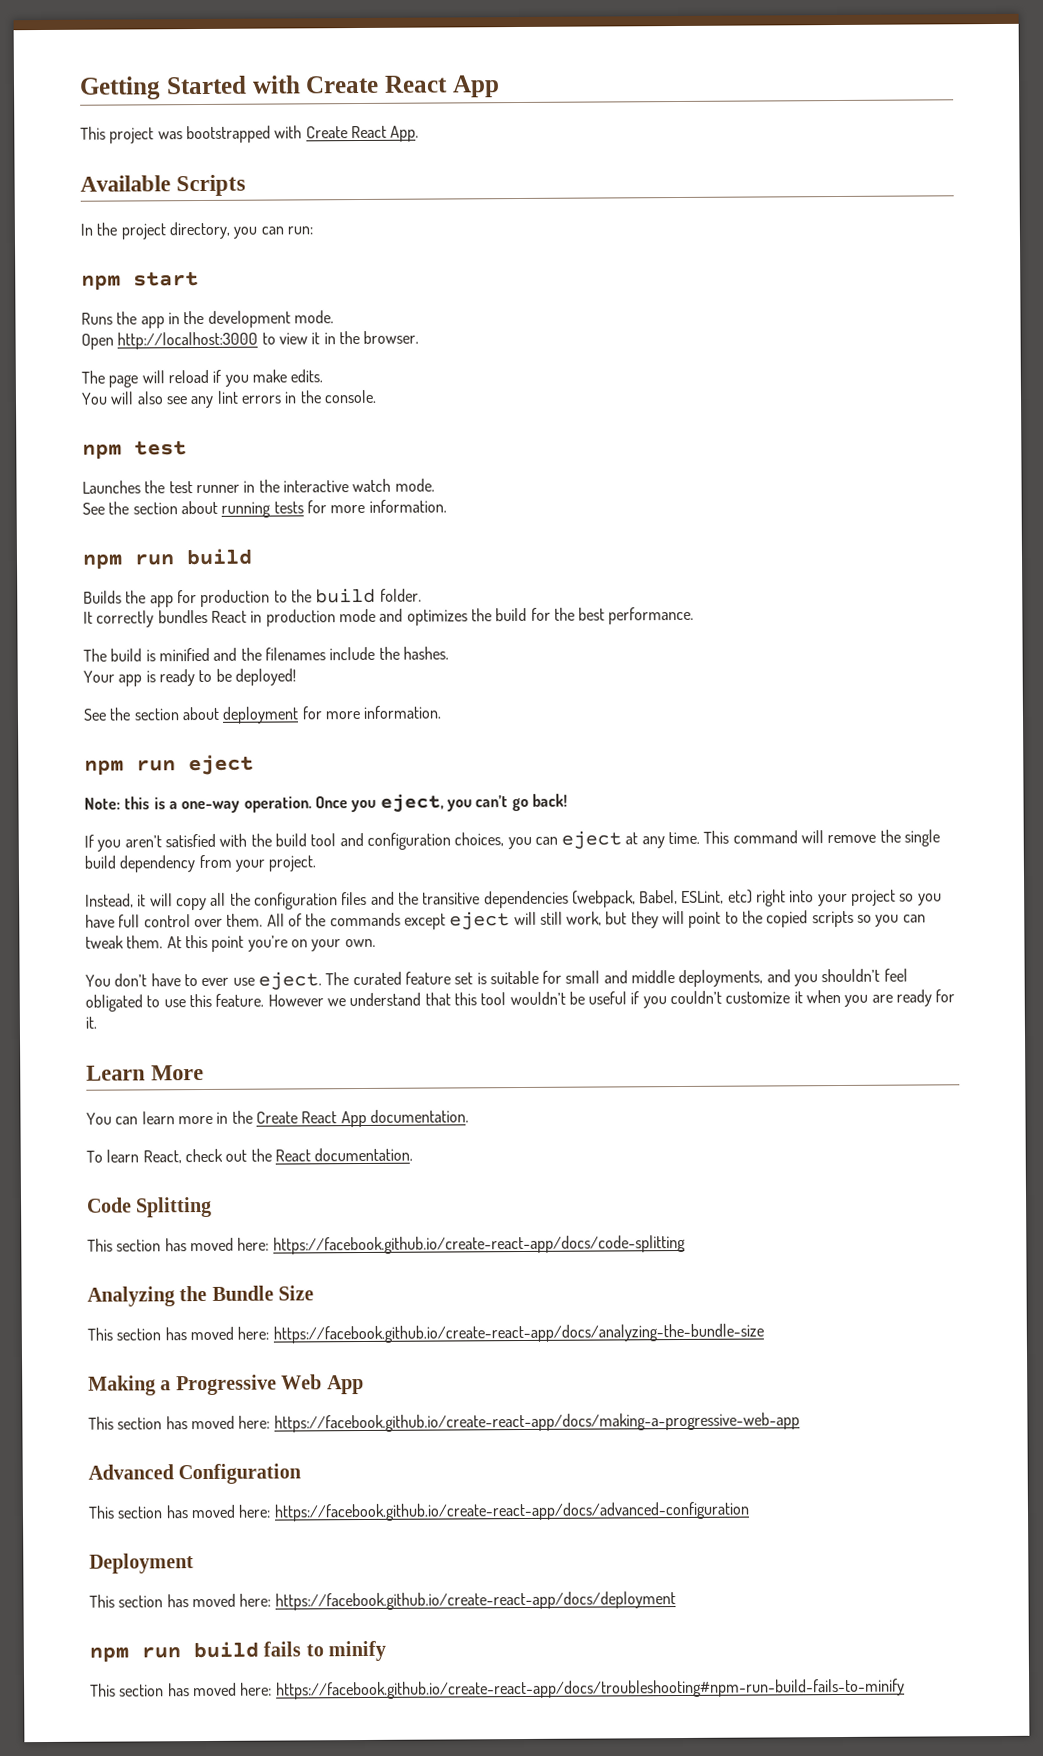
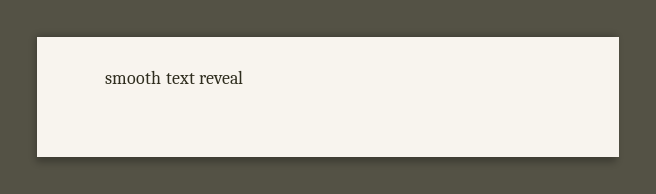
[79,75,500,100] [80,125,420,144] [80,174,247,197] [80,221,313,240] [81,272,199,291] [81,310,334,329] [81,330,420,350] [81,369,324,388] [81,389,377,409] [82,441,187,460] [82,478,435,494] [82,499,447,518] [82,548,253,570] [83,587,422,608] [83,606,695,628] [83,646,449,662] [83,668,296,687] [83,705,442,724] [84,754,254,776] [84,793,568,814] [84,829,941,852] [84,854,317,873] [85,889,942,911] [85,910,926,931] [85,934,376,952] [85,968,908,991] [85,989,956,1012] [85,1016,97,1029] [86,1064,205,1081] [86,1109,469,1128] [86,1147,414,1164] [87,1196,213,1218] [87,1234,686,1255] [87,1285,315,1307] [87,1323,764,1344] [88,1374,364,1396] [88,1412,800,1433] [88,1463,302,1485] [88,1501,750,1522] [89,1553,194,1574] [89,1591,676,1611] [89,1640,387,1663] [90,1678,905,1700] Getting Started with Create React App // This project was bootstrapped with Create React App. // Available Scripts // In the project directory, you can run: // npm start // Runs the app in the development mode. // Open http://localhost:3000 to view it in the browser. // The page will reload if you make edits. // You will also see any lint errors in the console. // npm test // Launches the test runner in the interactive watch mode. // See the section about running tests for more information. // npm run build // Builds the app for production to the build folder. // It correctly bundles React in production mode and optimizes the build for the best performance. // The build is minified and the filenames include the hashes. // Your app is ready to be deployed! // See the section about deployment for more information. // npm run eject // Note: this is a one-way operation. Once you eject, you can’t go back! // If you aren’t satisfied with the build tool and configuration choices, you can eject at any time. This command will remove the single build dependency from your project. // Instead, it will copy all the configuration files and the transitive dependencies (webpack, Babel, ESLint, etc) right into your project so you have full control over them. All of the commands except eject will still work, but they will point to the copied scripts so you can tweak them. At this point you’re on your own. // You don’t have to ever use eject. The curated feature set is suitable for small and middle deployments, and you shouldn’t feel obligated to use this feature. However we understand that this tool wouldn’t be useful if you couldn’t customize it when you are ready for it. // Learn More // You can learn more in the Create React App documentation. // To learn React, check out the React documentation. // Code Splitting // This section has moved here: https://facebook.github.io/create-react-app/docs/code-splitting // Analyzing the Bundle Size // This section has moved here: https://facebook.github.io/create-react-app/docs/analyzing-the-bundle-size // Making a Progressive Web App // This section has moved here: https://facebook.github.io/create-react-app/docs/making-a-progressive-web-app // Advanced Configuration // This section has moved here: https://facebook.github.io/create-react-app/docs/advanced-configuration // Deployment // This section has moved here: https://facebook.github.io/create-react-app/docs/deployment // npm run build fails to minify // This section has moved here: https://facebook.github.io/create-react-app/docs/troubleshooting#npm-run-build-fails-to-minify -> [105,70,244,84] smooth text reveal

